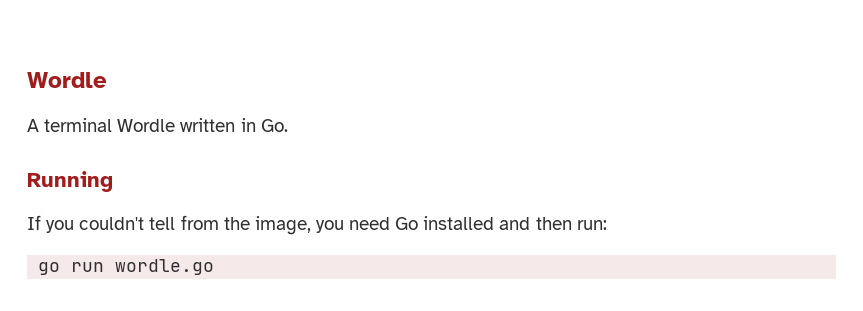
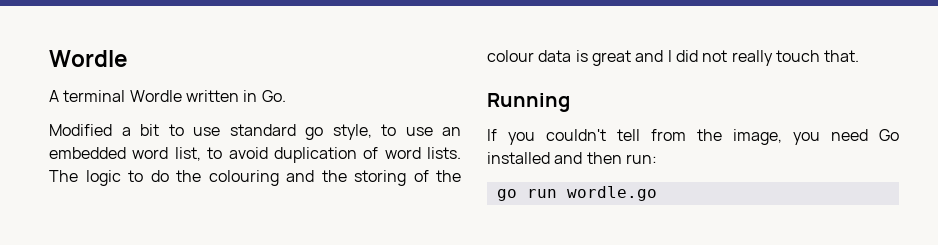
(288, 125) none -> [49,124,461,140] [49,147,461,163] [49,170,461,186] [487,50,860,66] // Modified a bit to use standard go style, to use an embedded word list, to avoid duplication of word lists. The logic to do the colouring and the storing of the colour data is great and I did not really touch that.

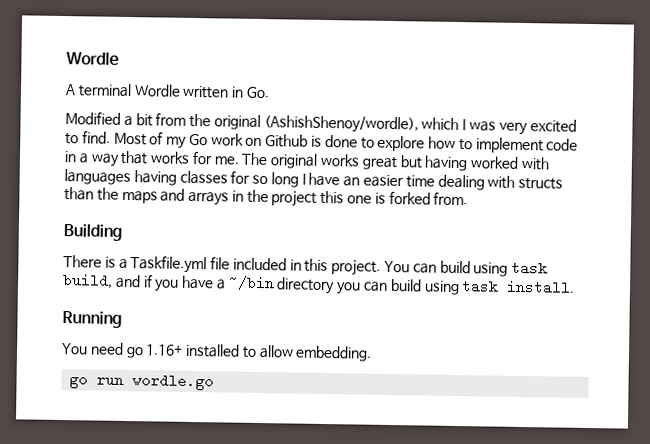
[168,124,461,140] [49,147,461,163] [49,170,461,186] [487,50,860,66] [487,93,570,112] [487,129,899,145] [487,152,657,164] to use standard go style, to use an embedded word list, to avoid duplication of word lists. The logic to do the colouring and the storing of the colour data is great and I did not really touch that. // Running // If you couldn't tell from the image, you need Go installed and then run: -> [155,112,577,136] [65,130,579,154] [64,150,550,172] [64,169,564,191] [64,187,469,207] [63,223,122,241] [63,255,549,277] [62,273,576,296] [62,311,122,328] [61,342,373,362] from the original (AshishShenoy/wordle), which I was very excited to find. Most of my Go work on Github is done to explore how to implement code in a way that works for me. The original works great but having worked with languages having classes for so long I have an easier time dealing with structs than the maps and arrays in the project this one is forked from. // Building // There is a Taskfile.yml file included in this project. You can build using task build, and if you have a ~/bin directory you can build using task install. // Running // You need go 1.16+ installed to allow embedding.

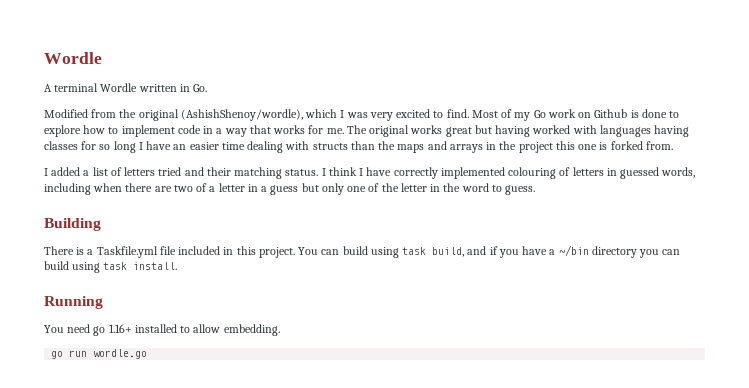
[123,113,153,127] a bit -> (88, 113) none
(469, 198) none -> [44,167,696,179] [44,183,536,195] // I added a list of letters tried and their matching status. I think I have correctly implemented colouring of letters in guessed words, including when there are two of a letter in a guess but only one of the letter in the word to guess.

